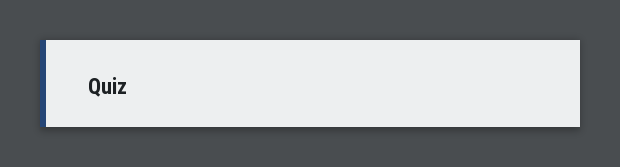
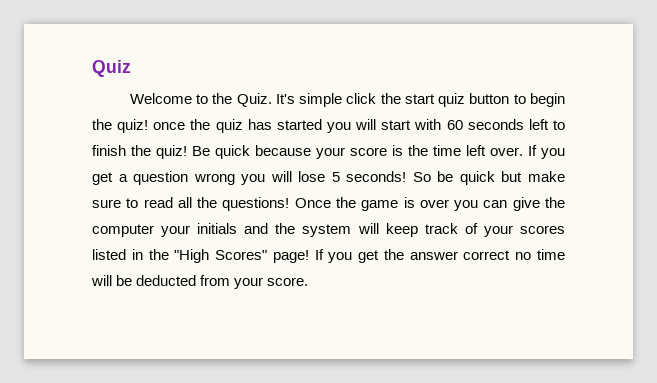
(127, 87) none -> [129,93,566,107] [92,119,566,133] [92,145,565,159] [92,171,566,185] [92,197,565,211] [92,223,566,237] [92,249,565,263] [91,275,309,289] // Welcome to the Quiz. It's simple click the start quiz button to begin the quiz! once the quiz has started you will start with 60 seconds left to finish the quiz! Be quick because your score is the time left over. If you get a question wrong you will lose 5 seconds! So be quick but make sure to read all the questions! Once the game is over you can give the computer your initials and the system will keep track of your scores listed in the "High Scores" page! If you get the answer correct no time will be deducted from your score.

